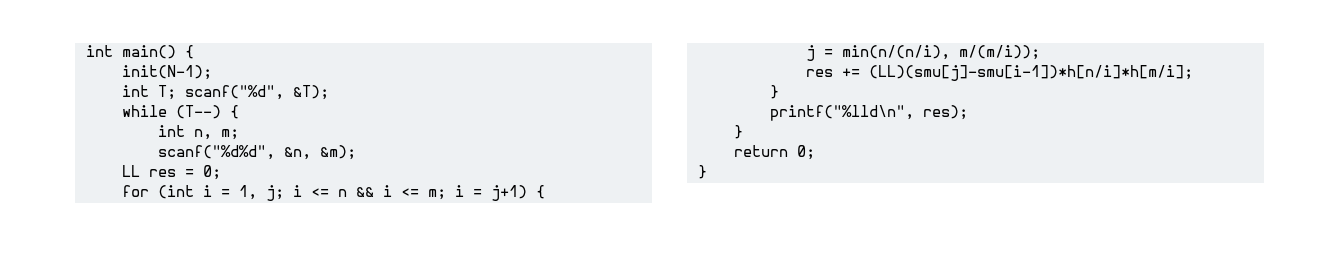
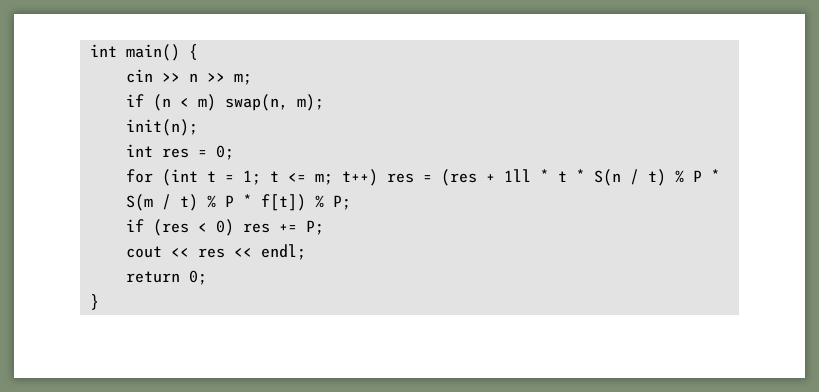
[121,65,212,80] [121,85,329,100] [121,105,239,119] [157,125,239,140] [157,145,356,160] [121,165,140,177] init(N-1); // int T; scanf("%d", &T); // while (T--) { // int n, m; // scanf("%d%d", &n, &m); // LL -> [126,69,253,85] [126,94,325,111] [126,119,199,136] [126,144,154,157] cin >> n >> m; // if (n < m) swap(n, m); // init(n); // int
[202,185,545,201] [805,45,1040,61] [805,65,1193,81] [769,85,779,99] [769,105,968,121] [733,125,743,139] i = 1, j; i <= n && i <= m; i = j+1) { // j = min(n/(n/i), m/(m/i)); // res += (LL)(smu[j]-smu[i-1])*h[n/i]*h[m/i]; // } // printf("%lld\n", res); // } -> [207,169,721,186] [126,194,352,211] [126,219,325,236] [126,244,307,260] t = 1; t <= m; t++) res = (res + 1ll * t * S(n / t) % P * S(m / t) % P * f[t]) % P; // if (res < 0) res += P; // cout << res << endl;

